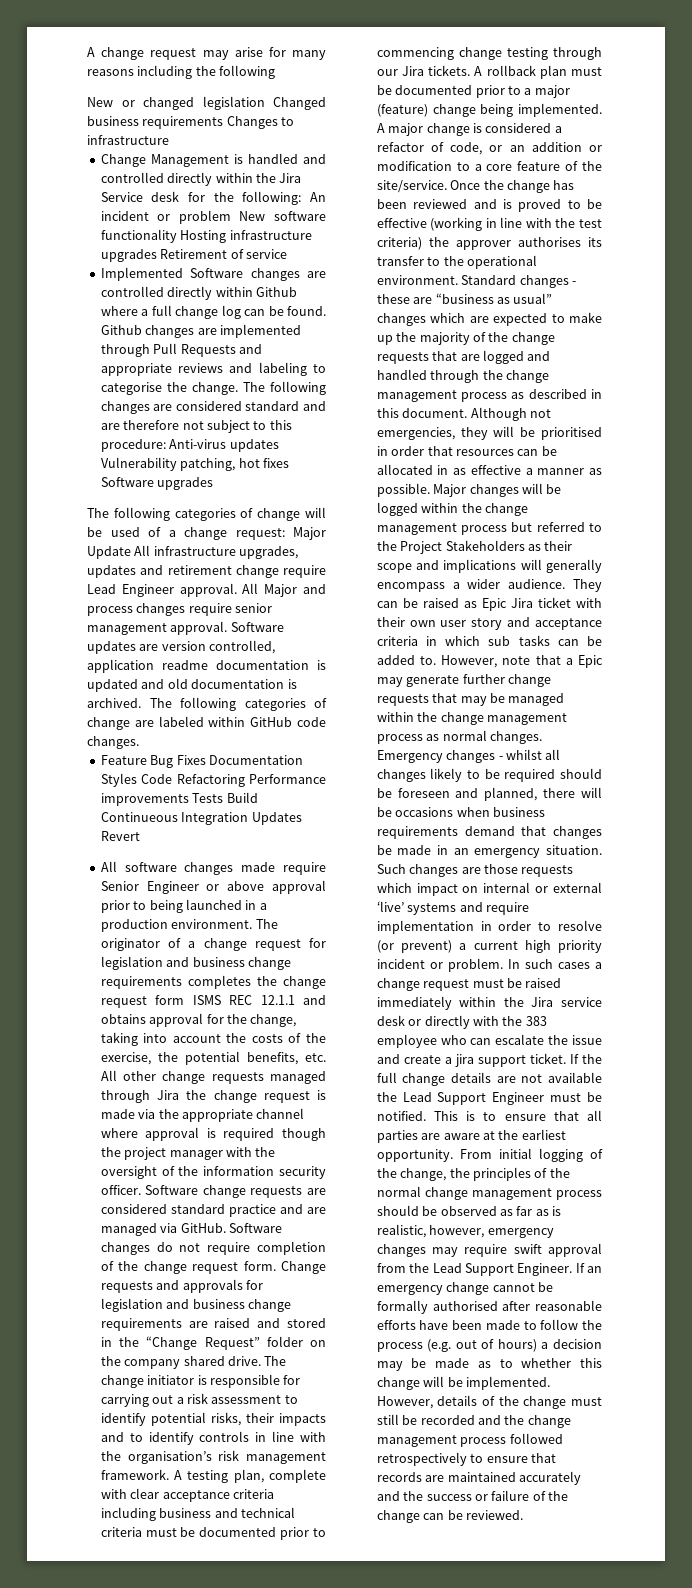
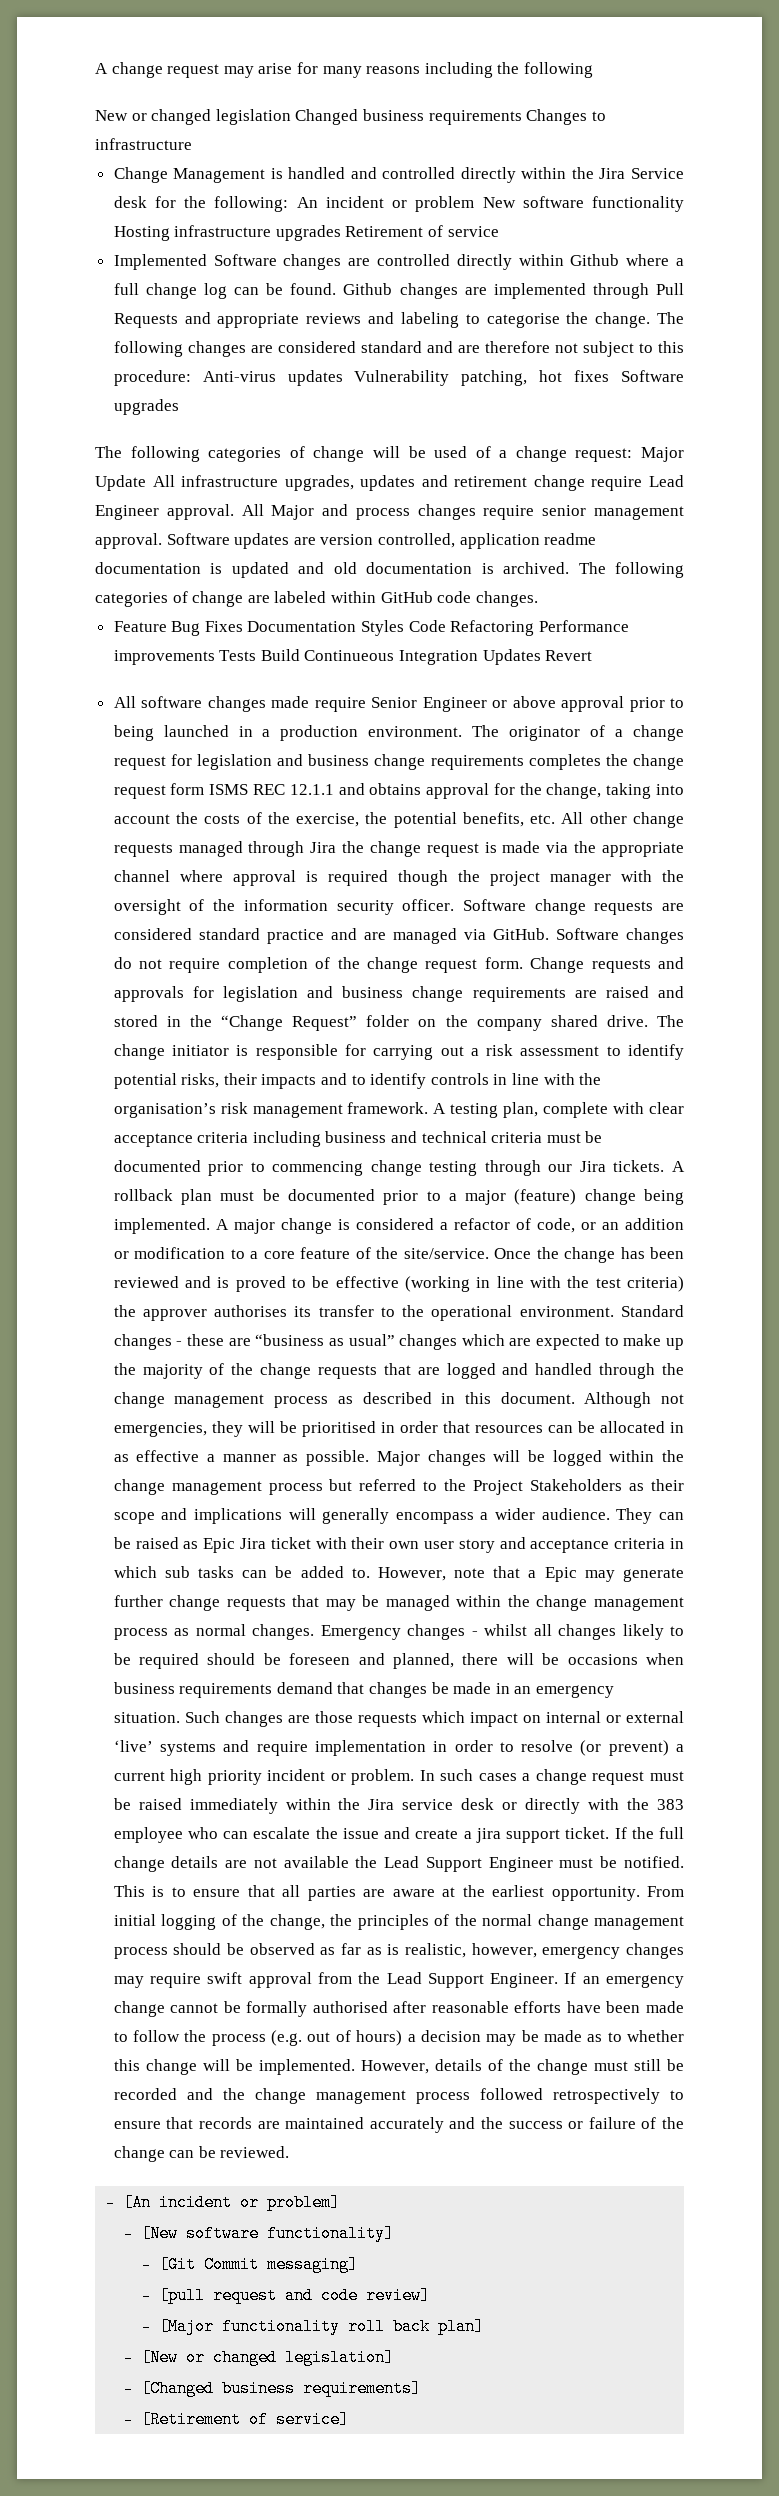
(523, 1515) none -> [105,2194,341,2211] [123,2225,395,2242] [141,2256,359,2273] [141,2287,431,2304] [141,2318,485,2335] [123,2349,395,2366] [123,2380,422,2397] [123,2411,350,2428] // - [An incident or problem] // - [New software functionality] // - [Git Commit messaging] // - [pull request and code review] // - [Major functionality roll back plan] // - [New or changed legislation] // - [Changed business requirements] // - [Retirement of service]

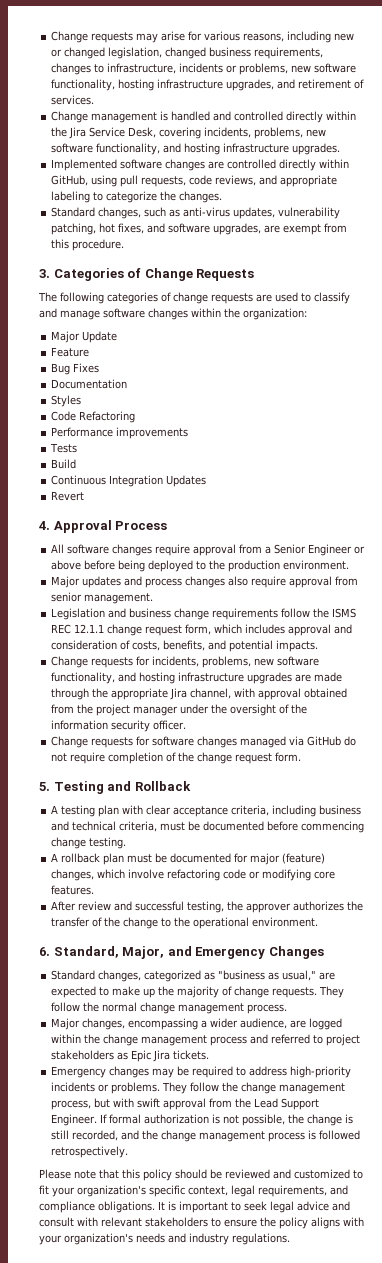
[95,62,593,78] [95,109,606,125] [95,138,192,150] [113,167,266,183] A change request may arise for many reasons including the following // New or changed legislation Changed business requirements Changes to infrastructure // Change Management -> [51,31,355,43] [51,47,324,59] [51,63,357,75] [51,79,365,91] [51,95,95,105] [51,111,158,123] Change requests may arise for various reasons, including new or changed legislation, changed business requirements, changes to infrastructure, incidents or problems, new software functionality, hosting infrastructure upgrades, and retirement of services. // Change management
[113,196,684,212] [113,225,499,241] desk for the following: An incident or problem New software functionality Hosting infrastructure upgrades Retirement of service -> [128,127,327,139] [51,143,341,155] Desk, covering incidents, problems, new software functionality, and hosting infrastructure upgrades.
[213,254,277,266] Software -> [120,159,163,169] software
[570,254,684,266] [113,283,685,299] [113,312,684,328] [113,341,684,357] [113,370,684,386] [113,399,179,415] [95,446,684,462] [95,475,684,491] [95,504,684,520] [95,533,597,549] [95,562,684,578] [95,591,538,607] Github where a full change log can be found. Github changes are implemented through Pull Requests and appropriate reviews and labeling to categorise the change. The following changes are considered standard and are therefore not subject to this procedure: Anti-virus updates Vulnerability patching, hot fixes Software upgrades // The following categories of change will be used of a change request: Major Update All infrastructure upgrades, updates and retirement change require Lead Engineer approval. All Major and process changes require senior management approval. Software updates are version controlled, application readme documentation is updated and old documentation is archived. The following categories of change are labeled within GitHub code changes. -> [51,175,338,187] [51,191,223,203] [51,207,341,219] [51,223,348,235] [51,239,125,251] [39,268,255,281] [38,292,350,304] [39,308,307,320] [51,331,118,343] GitHub, using pull requests, code reviews, and appropriate labeling to categorize the changes. // Standard changes, such as anti-virus updates, vulnerability patching, hot fixes, and software upgrades, are exempt from this procedure. // 3. Categories of Change Requests // The following categories of change requests are used to classify and manage software changes within the organization: // Major Update
(167, 626) none -> (90, 352) //
(243, 626) none -> (100, 368) //
(357, 626) none -> (128, 384) //
(405, 628) none -> (82, 401) //
(535, 628) none -> (136, 417) //
(215, 657) none -> (189, 433) //
(257, 655) none -> (78, 448) //
[304,650,395,661] Continueous -> [51,475,107,485] // Continuous
(541, 657) none -> (207, 481) //
(593, 655) none -> [39,520,168,533] // 4. Approval Process
[271,696,685,712] [113,725,684,741] [113,754,684,770] [113,783,684,799] [113,812,684,828] [113,841,684,857] [113,870,448,886] made require Senior Engineer or above approval prior to being launched in a production environment. The originator of a change request for legislation and business change requirements completes the change request form ISMS REC 12.1.1 and obtains approval for the change, taking into account the costs of the exercise, the potential benefits, etc. All other change requests managed through Jira the change request is made via the appropriate channel where approval is required though -> [155,544,366,556] [51,560,350,572] [51,576,359,588] [51,592,154,604] [51,608,357,620] [51,624,353,636] [51,640,319,652] [51,656,320,668] [51,672,343,684] [51,688,348,700] [51,704,75,714] require approval from a Senior Engineer or above before being deployed to the production environment. // Major updates and process changes also require approval from senior management. // Legislation and business change requirements follow the ISMS REC 12.1.1 change request form, which includes approval and consideration of costs, benefits, and potential impacts. // Change requests for incidents, problems, new software functionality, and hosting infrastructure upgrades are made through the appropriate Jira channel, with approval obtained from
[620,870,652,882] with -> [180,704,210,714] under
[462,899,684,915] [113,928,684,944] Software change requests are considered standard practice and are managed via GitHub. Software changes -> [51,736,342,748] // Change requests for software changes managed via GitHub
[530,957,684,973] [113,986,684,1002] [113,1015,684,1031] [113,1044,684,1060] [113,1073,602,1089] [113,1102,609,1118] Change requests and approvals for legislation and business change requirements are raised and stored in the “Change Request” folder on the company shared drive. The change initiator is responsible for carrying out a risk assessment to identify potential risks, their impacts and to identify controls in line with the organisation’s risk management framework. A testing plan, complete -> [39,781,191,794] [51,805,120,817] // 5. Testing and Rollback // A testing plan
[197,1132,249,1143] criteria -> [231,805,270,816] criteria,
[491,1131,603,1143] [113,1160,665,1176] criteria must be documented prior to commencing change testing through our Jira tickets. -> [119,821,365,833] [51,837,127,849] criteria, must be documented before commencing change testing. //
[383,1189,684,1205] [113,1218,684,1234] [113,1247,684,1263] [113,1276,684,1292] [113,1305,684,1321] [113,1334,505,1350] prior to a major (feature) change being implemented. A major change is considered a refactor of code, or an addition or modification to a core feature of the site/service. Once the change has been reviewed and is proved to be effective (working in line with the test criteria) the approver authorises its transfer to the operational environment. Standard changes - these are “business as usual” changes which -> [234,853,326,865] [51,869,336,881] [51,885,95,895] [51,901,364,913] [51,917,319,929] [39,946,324,959] [51,970,317,982] for major (feature) changes, which involve refactoring code or modifying core features. // After review and successful testing, the approver authorizes the transfer of the change to the operational environment. // 6. Standard, Major, and Emergency Changes // Standard changes, categorized as "business as usual,"
[231,1363,684,1379] [113,1392,684,1408] [113,1421,684,1437] [113,1450,545,1466] the change requests that are logged and handled through the change management process as described in this document. Although not emergencies, they will be prioritised in order that resources can be allocated in as effective a manner as possible. Major changes will be -> [234,986,345,998] [51,1002,288,1014] [51,1018,307,1030] change requests. They follow the normal change management process. // Major changes, encompassing a wider audience, are
[329,1479,353,1491] but -> [250,1034,269,1044] and
[444,1479,684,1495] [113,1508,684,1524] [113,1537,684,1553] [113,1566,684,1582] [113,1595,684,1611] [113,1624,685,1640] [113,1653,684,1669] [113,1682,615,1698] [113,1711,684,1727] [113,1740,684,1756] [113,1769,684,1785] [113,1798,684,1814] [113,1827,684,1843] [113,1856,684,1872] [113,1885,684,1901] [113,1914,684,1930] [113,1943,685,1959] [113,1973,201,1988] the Project Stakeholders as their scope and implications will generally encompass a wider audience. They can be raised as Epic Jira ticket with their own user story and acceptance criteria in which sub tasks can be added to. However, note that a Epic may generate further change requests that may be managed within the change management process as normal changes. Emergency changes - whilst all changes likely to be required should be foreseen and planned, there will be occasions when business requirements demand that changes be made in an emergency situation. Such changes are those requests which impact on internal or external ‘live’ systems and require implementation in order to resolve (or prevent) a current high priority incident or problem. In such cases a change request must be raised immediately within the Jira service desk or directly with the 383 employee who can escalate the issue and create a jira support ticket. If the full change details are not available the Lead Support Engineer must be notified. This is to ensure that all parties are aware at the earliest opportunity. From initial logging of the change, the principles of the normal change management process should be observed as far as is realistic, however, emergency changes may require -> [326,1034,361,1046] [51,1050,210,1062] [51,1066,352,1078] [51,1082,346,1094] [51,1098,135,1110] project stakeholders as Epic Jira tickets. // Emergency changes may be required to address high-priority incidents or problems. They follow the change management process, but with
[582,1975,684,1988] [113,2001,684,2017] [113,2030,685,2046] [113,2059,684,2075] [113,2088,177,2100] an emergency change cannot be formally authorised after reasonable efforts have been made to follow the process (e.g. out of hours) a decision may be made as to whether this change will be implemented. However, details of the change must still be recorded -> [109,1114,354,1126] [51,1130,119,1141] formal authorization is not possible, the change is still recorded,
[479,2088,684,2104] [113,2117,684,2133] [113,2146,290,2162] [105,2194,341,2211] [123,2225,395,2242] [141,2256,359,2273] [141,2287,431,2304] [141,2318,485,2335] [123,2349,395,2366] [123,2380,422,2397] [123,2411,350,2428] followed retrospectively to ensure that records are maintained accurately and the success or failure of the change can be reviewed. // - [An incident or problem] // - [New software functionality] // - [Git Commit messaging] // - [pull request and code review] // - [Major functionality roll back plan] // - [New or changed legislation] // - [Changed business requirements] // - [Retirement of service] -> [308,1130,361,1140] [51,1146,129,1158] [39,1169,363,1181] [39,1185,348,1197] [39,1201,350,1213] [39,1217,364,1229] [39,1233,290,1245] is followed retrospectively. // Please note that this policy should be reviewed and customized to fit your organization's specific context, legal requirements, and compliance obligations. It is important to seek legal advice and consult with relevant stakeholders to ensure the policy aligns with your organization's needs and industry regulations.

